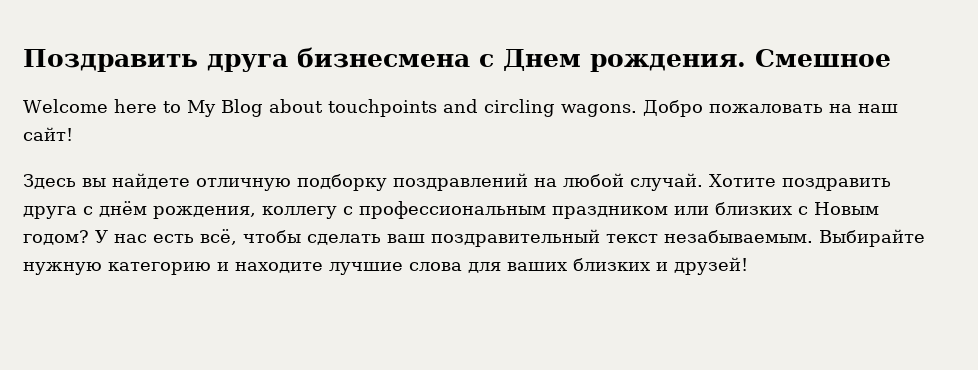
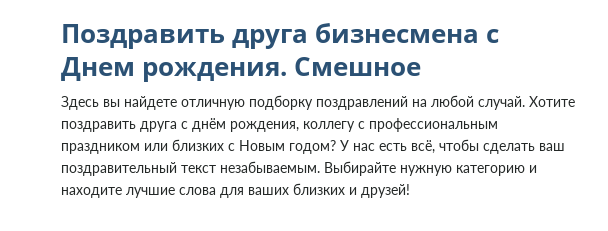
[23,99,898,117] [23,127,73,141] // Welcome here to My Blog about touchpoints and circling wagons. Добро пожаловать на наш сайт! -> (421, 66) none

